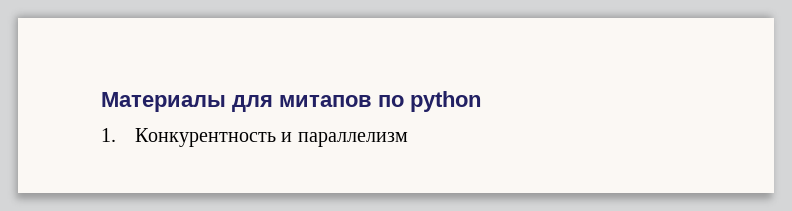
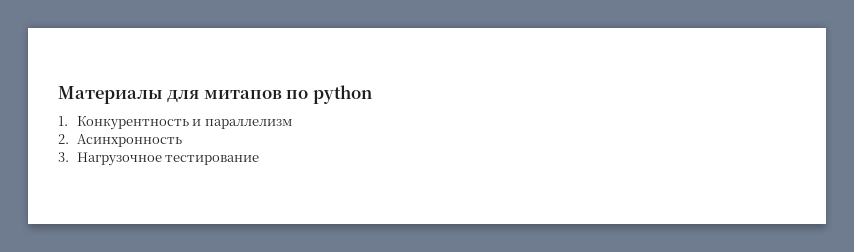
(408, 139) none -> [58,134,182,147] [58,152,260,166] // 2. Асинхронность // 3. Нагрузочное тестирование

